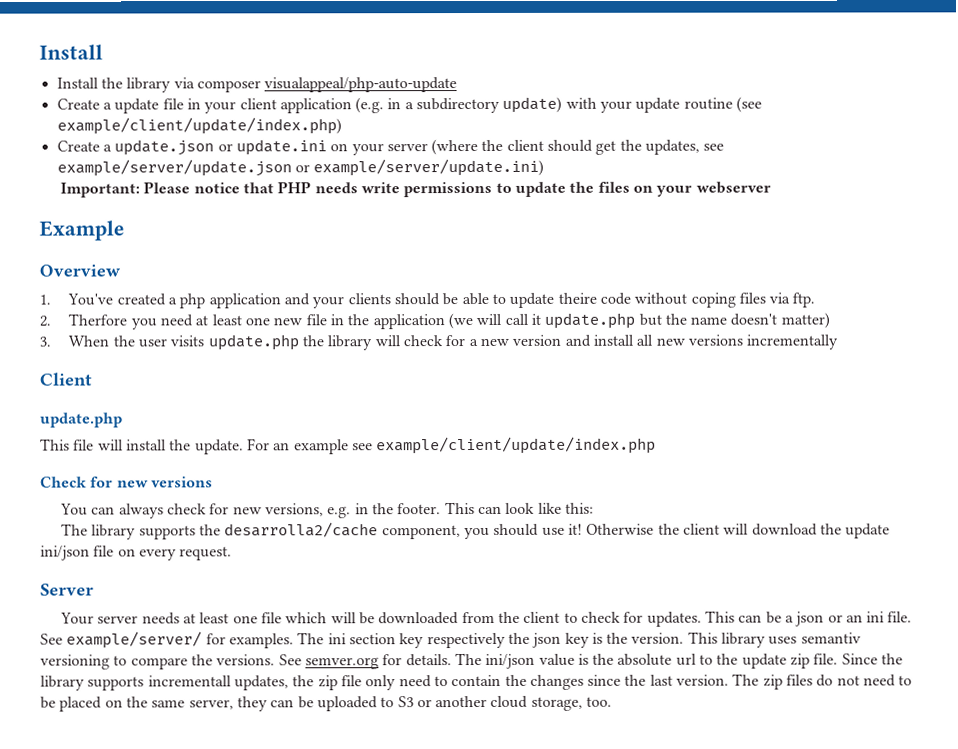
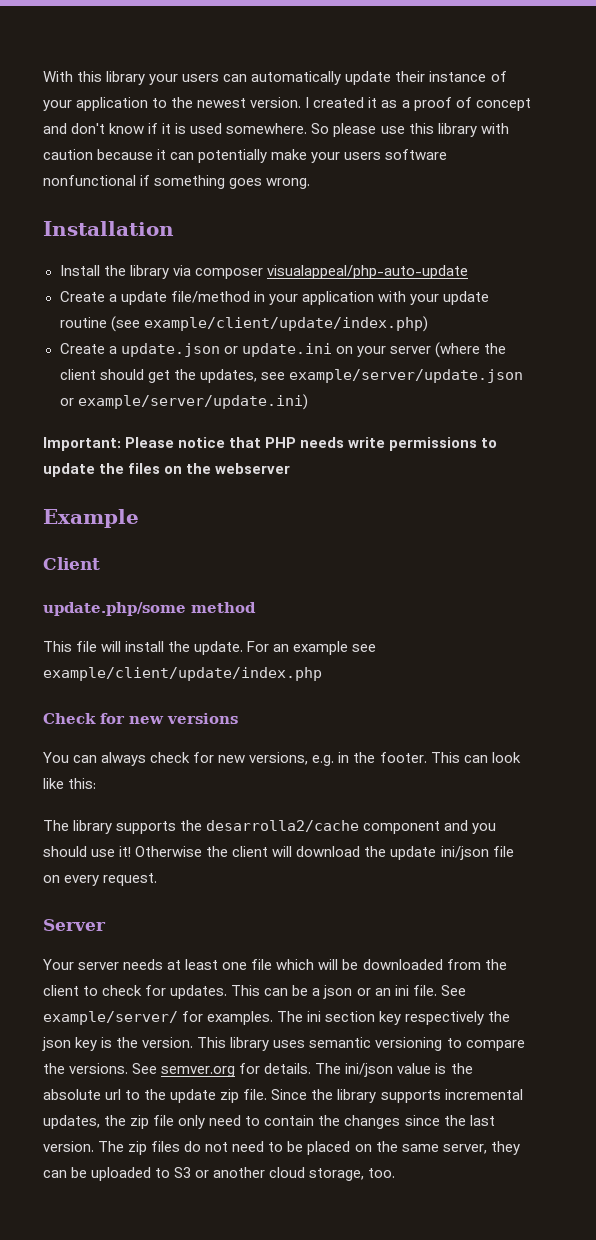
[39,44,103,60] Install -> [43,71,507,85] [43,97,531,111] [43,123,509,137] [43,149,448,163] [43,175,311,189] [43,221,174,236] With this library your users can automatically update their instance of your application to the newest version. I created it as a proof of concept and don't know if it is used somewhere. So please use this library with caution because it can potentially make your users software nonfunctional if something goes wrong. // Installation
[162,98,184,110] file -> [170,291,250,303] file/method
[239,96,563,114] client application (e.g. in a subdirectory update) -> [301,291,374,305] application
[656,185,693,197] your -> [186,463,212,474] the
[39,264,121,277] [39,292,816,309] [39,312,830,330] [39,334,839,351] // Overview // 1. You've created a php application and your clients should be able to update theire code without coping files via ftp. // 2. Therfore you need at least one new file in the application (we will call it update.php but the name doesn't matter) // 3. When the user visits update.php the library will check for a new version and install all new versions incrementally -> (139, 518) none
[40,412,123,428] update.php -> [43,602,256,616] update.php/some method
[381,525,461,540] component, -> [363,820,469,834] component and
[800,632,861,644] semantiv -> [309,1037,372,1048] semantic
[147,675,232,687] incrementall -> [444,1089,523,1100] incremental

